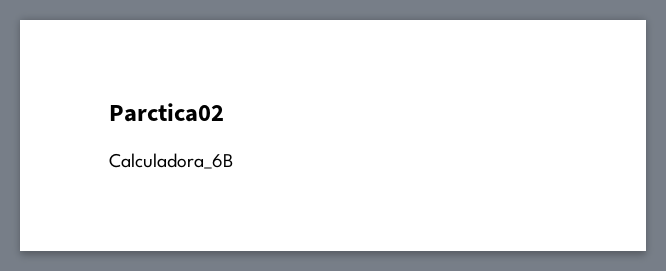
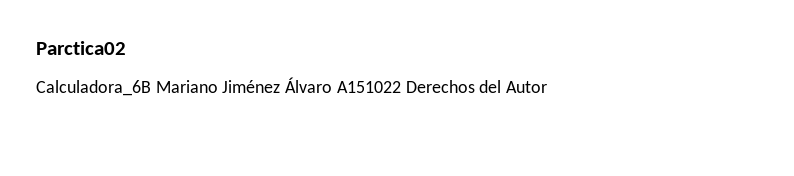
(233, 161) none -> [155,77,548,93] Mariano Jiménez Álvaro A151022 Derechos del Autor

